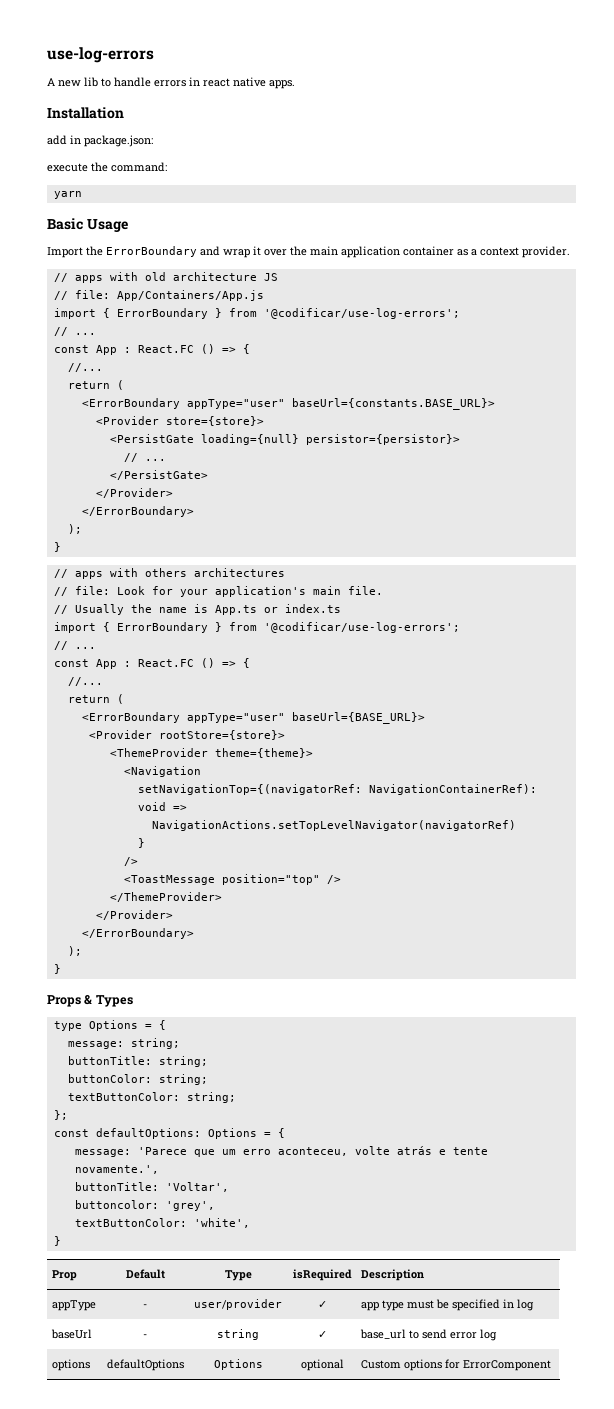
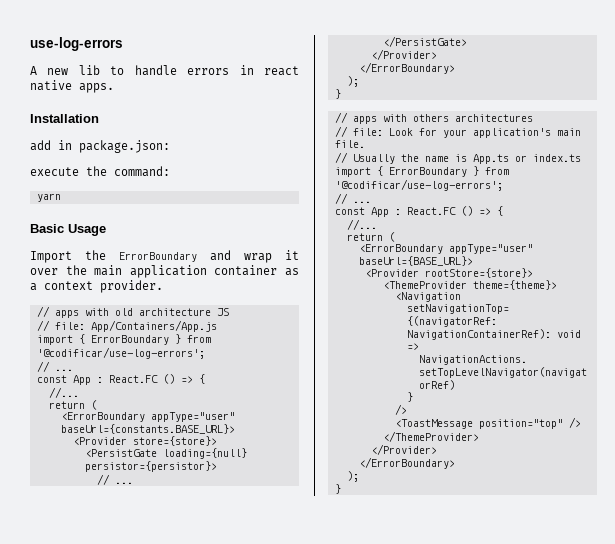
[47,995,133,1007] [53,1020,166,1031] [67,1038,180,1049] [67,1056,208,1067] [67,1074,208,1085] [67,1092,236,1103] [53,1110,68,1120] [53,1128,285,1139] [74,1146,488,1157] [74,1165,159,1174] [74,1182,229,1192] [74,1200,215,1211] [74,1218,250,1228] [53,1236,61,1246] [51,1270,77,1281] [125,1269,165,1279] [224,1270,252,1281] [292,1269,352,1281] [360,1269,424,1281] [51,1300,96,1311] [143,1304,147,1308] [194,1299,282,1310] [317,1301,327,1308] [360,1299,534,1311] [50,1329,92,1339] [143,1334,147,1338] [217,1329,259,1340] [317,1331,327,1338] [359,1329,497,1341] [51,1359,90,1371] [106,1359,184,1371] [213,1359,263,1370] [300,1359,344,1371] [360,1359,551,1371] // Props & Types // type Options = { // message: string; // buttonTitle: string; // buttonColor: string; // textButtonColor: string; // }; // const defaultOptions: Options = { // message: 'Parece que um erro aconteceu, volte atrás e tente novamente.', // buttonTitle: 'Voltar', // buttoncolor: 'grey', // textButtonColor: 'white', // } // Prop | Default | Type | isRequired | Description // appType | - | user/provider | ✓ | app type must be specified in log // baseUrl | - | string | ✓ | base_url to send error log // options | defaultOptions | Options | optional | Custom options for ErrorComponent -> (341, 489) none

